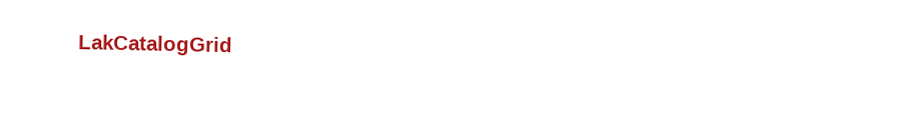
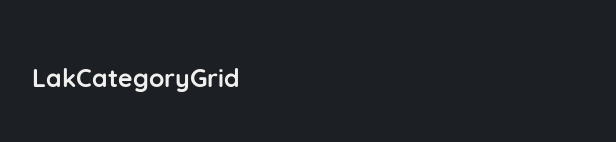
[78,34,233,57] LakCatalogGrid -> [32,68,240,92] LakCategoryGrid

